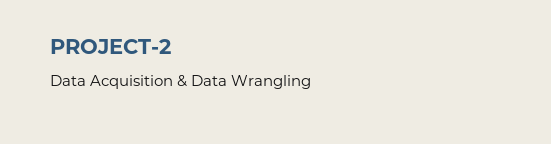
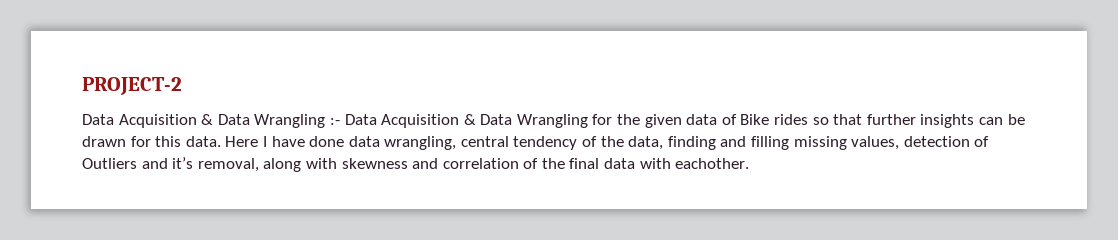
(312, 82) none -> [329,114,1025,128] [82,136,990,150] [82,157,750,172] :- Data Acquisition & Data Wrangling for the given data of Bike rides so that further insights can be drawn for this data. Here I have done data wrangling, central tendency of the data, finding and filling missing values, detection of Outliers and it’s removal, along with skewness and correlation of the final data with eachother.

